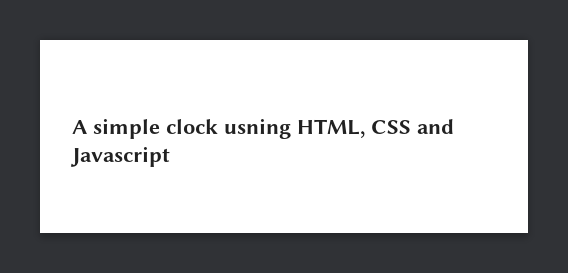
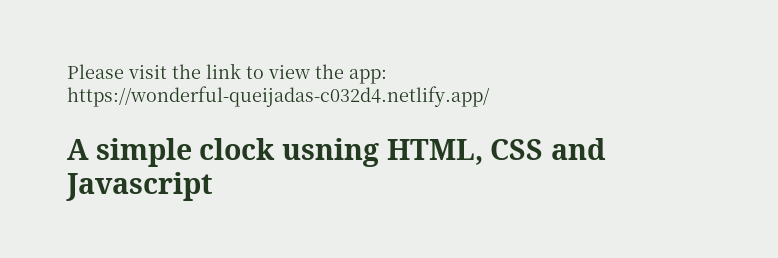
(72, 127) none -> [67,63,387,84] [67,86,490,107] Please visit the link to view the app: https://wonderful-queijadas-c032d4.netlify.app/ //

